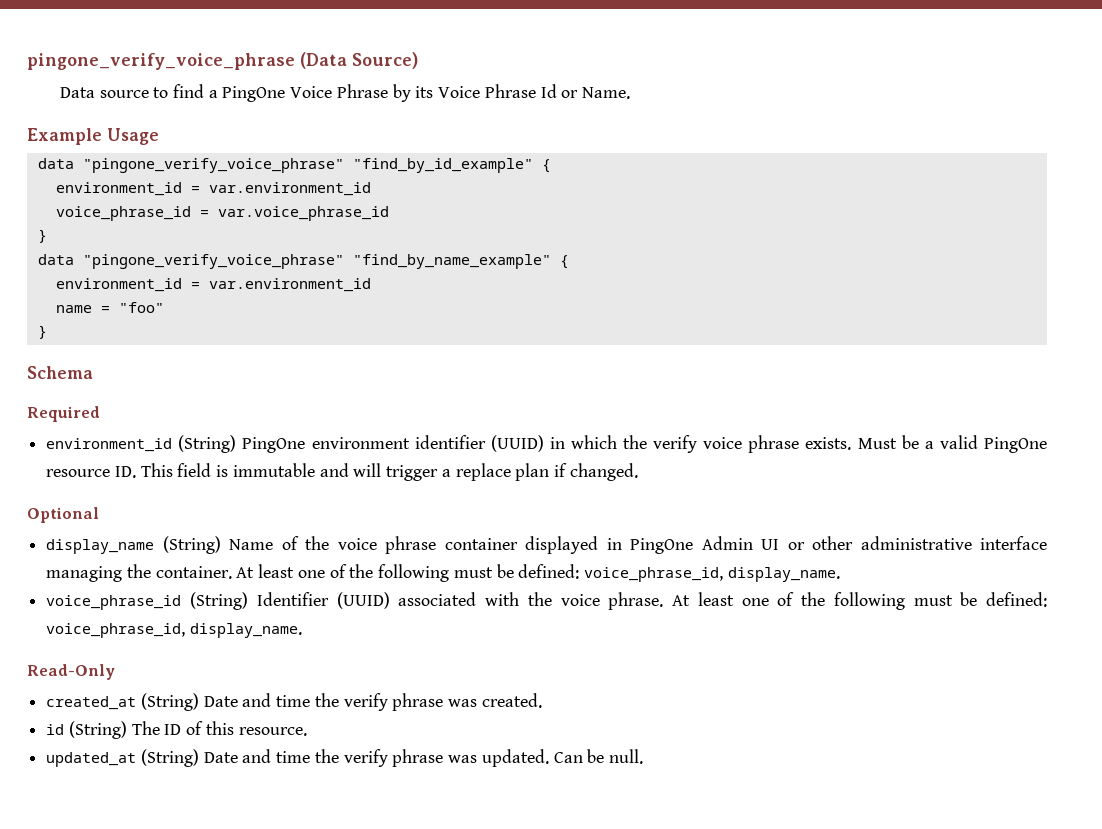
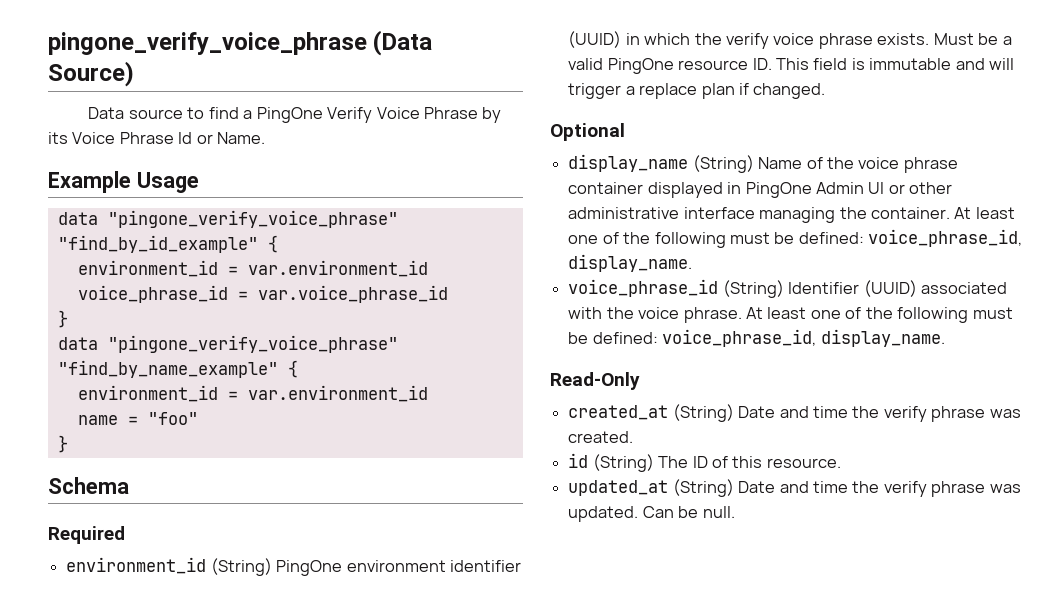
(286, 94) none -> [327,107,373,123] Verify

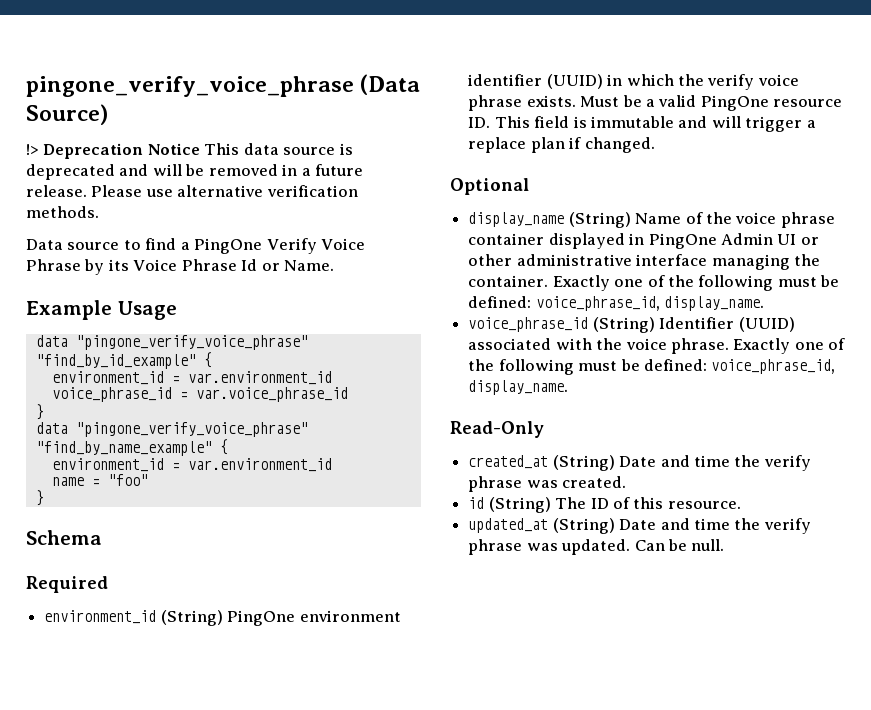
(134, 74) none -> [26,143,353,159] [26,164,364,180] [26,185,358,197] [26,206,99,218] // !> Deprecation Notice This data source is deprecated and will be removed in a future release. Please use alternative verification methods.
[954,207,1015,219] At least -> [552,275,610,291] Exactly
[745,307,807,319] At least -> [733,338,791,354] Exactly

